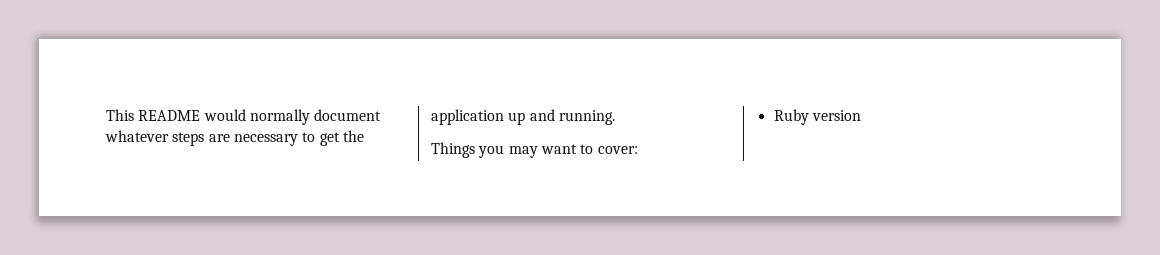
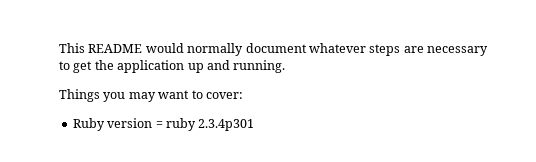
(861, 115) none -> [155,118,255,131] = ruby 2.3.4p301

